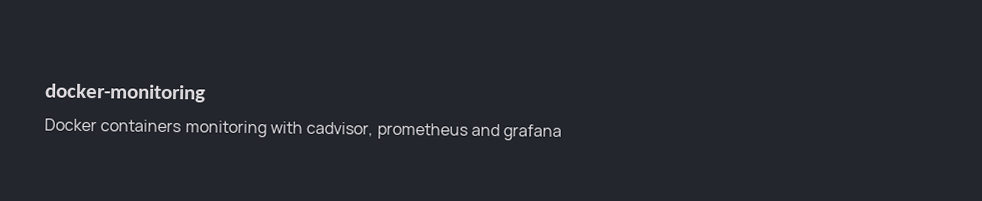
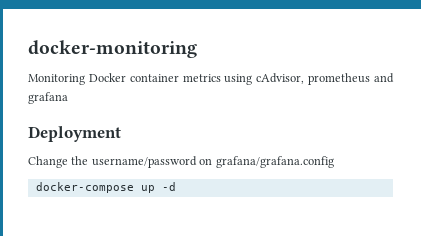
[44,118,563,141] Docker containers monitoring with cadvisor, prometheus and grafana -> [28,73,394,85] [28,92,68,104] [28,126,121,142] [28,156,334,168] [35,182,176,193] Monitoring Docker container metrics using cAdvisor, prometheus and grafana // Deployment // Change the username/password on grafana/grafana.config // docker-compose up -d

